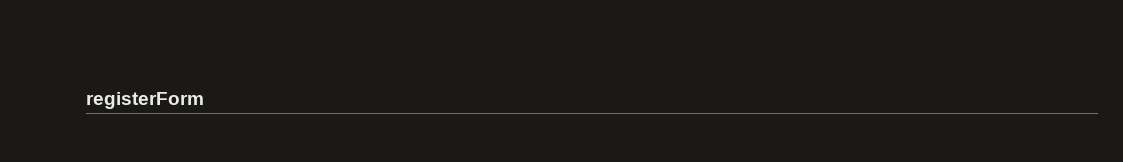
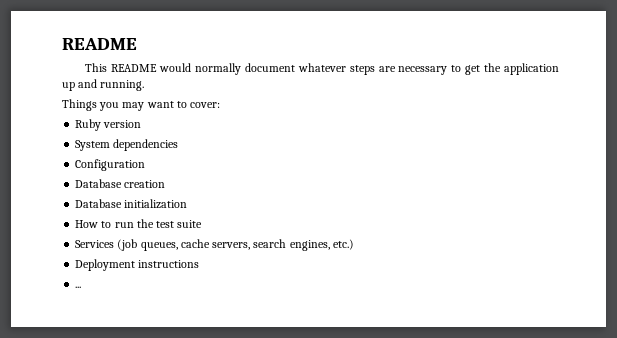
[86,92,204,109] registerForm -> [62,38,137,50] [85,63,559,75] [62,79,145,91] [62,99,221,111] [75,119,142,131] [75,139,179,151] [75,159,146,171] [75,179,166,188] [75,199,188,209] [75,219,203,228] [75,239,354,251] [75,259,200,271] [75,286,82,288] README // This README would normally document whatever steps are necessary to get the application up and running. // Things you may want to cover: // Ruby version // System dependencies // Configuration // Database creation // Database initialization // How to run the test suite // Services (job queues, cache servers, search engines, etc.) // Deployment instructions // ...

